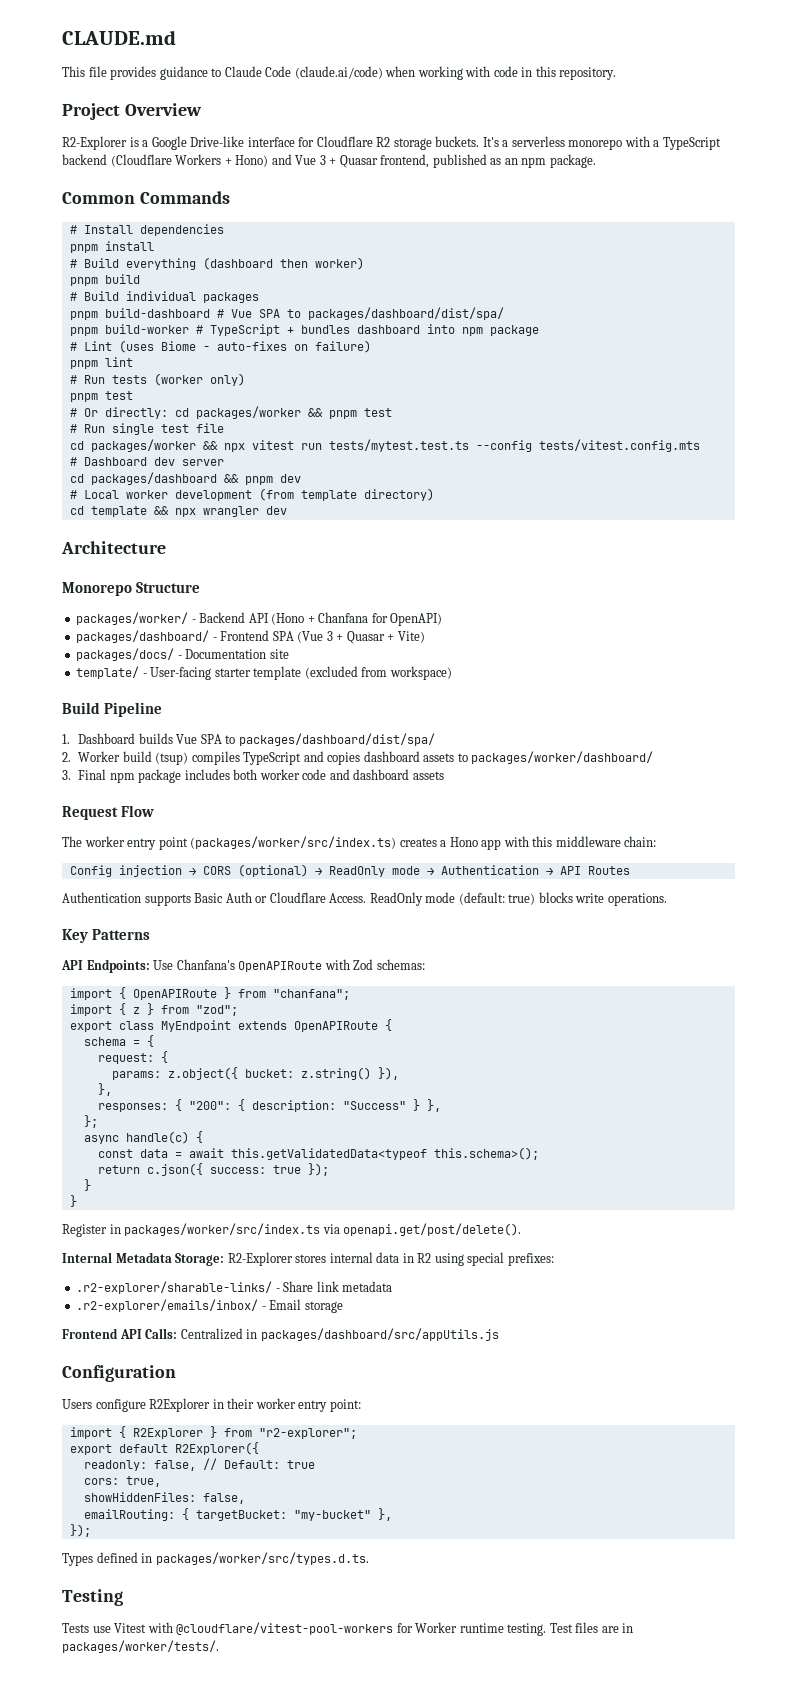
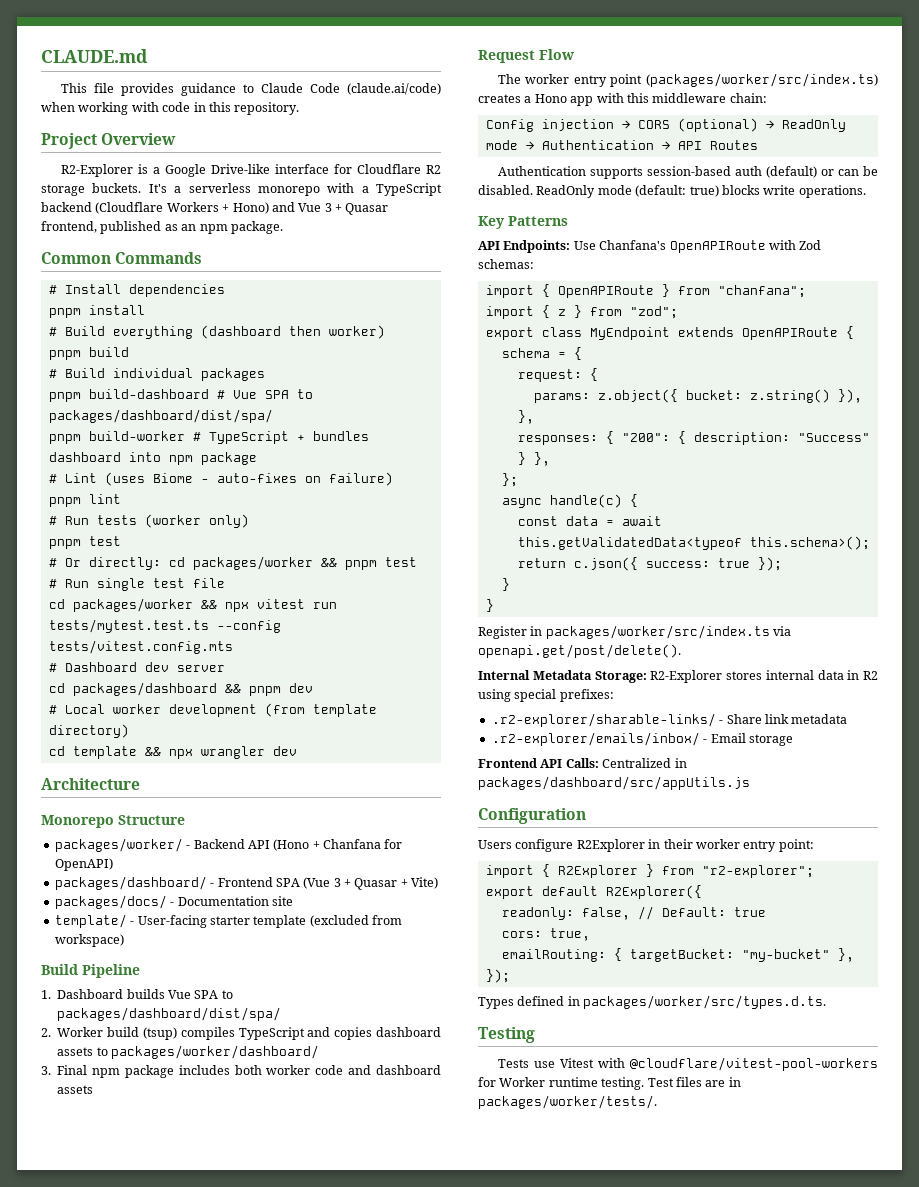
[194,892,367,903] Basic Auth or Cloudflare Access. -> [646,166,878,178] [478,185,533,195] session-based auth (default) or can be disabled.
[83,1492,245,1504] // showHiddenFiles: false, -> (590, 934) none

